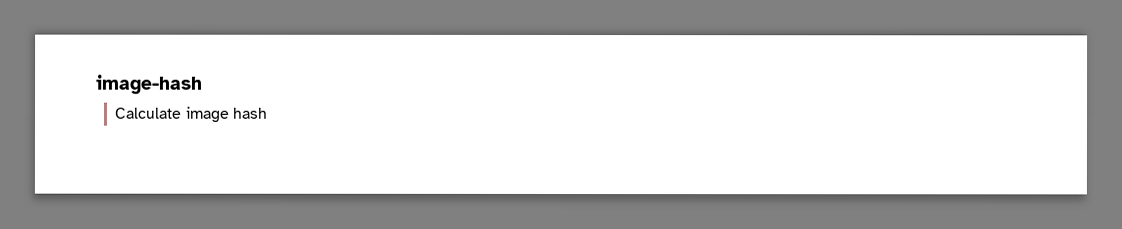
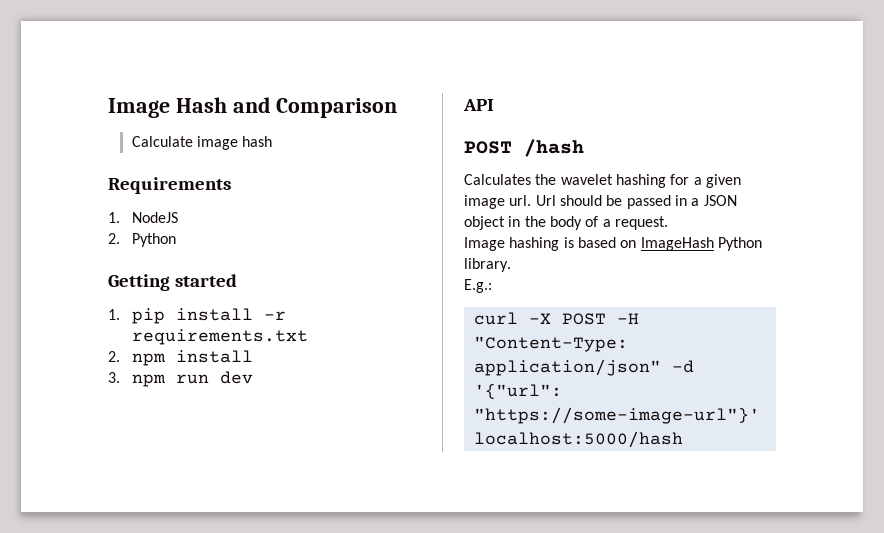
[96,74,203,95] image-hash -> [108,97,398,118] Image Hash and Comparison
(269, 113) none -> [108,177,231,194] [108,212,178,223] [108,233,176,247] [108,274,238,291] [108,308,286,324] [131,329,308,345] [108,350,253,366] [108,371,253,387] [463,99,494,111] [464,139,584,157] [464,174,741,188] [464,195,737,209] [464,216,668,230] [464,237,762,251] [464,258,511,272] [464,279,492,293] [473,312,639,325] [473,336,628,352] [473,359,694,376] [473,383,562,399] [473,407,760,424] [473,431,683,448] // Requirements // 1. NodeJS // 2. Python // Getting started // 1. pip install -r requirements.txt // 2. npm install // 3. npm run dev // API // POST /hash // Calculates the wavelet hashing for a given image url. Url should be passed in a JSON object in the body of a request. // Image hashing is based on ImageHash Python library. // E.g.: // curl -X POST -H "Content-Type: application/json" -d '{"url": "https://some-image-url"}' localhost:5000/hash

